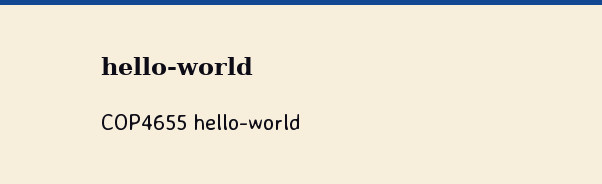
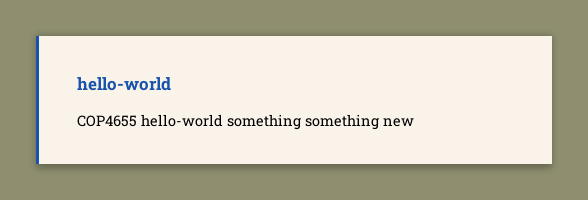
(300, 122) none -> [227,114,414,130] something something new

